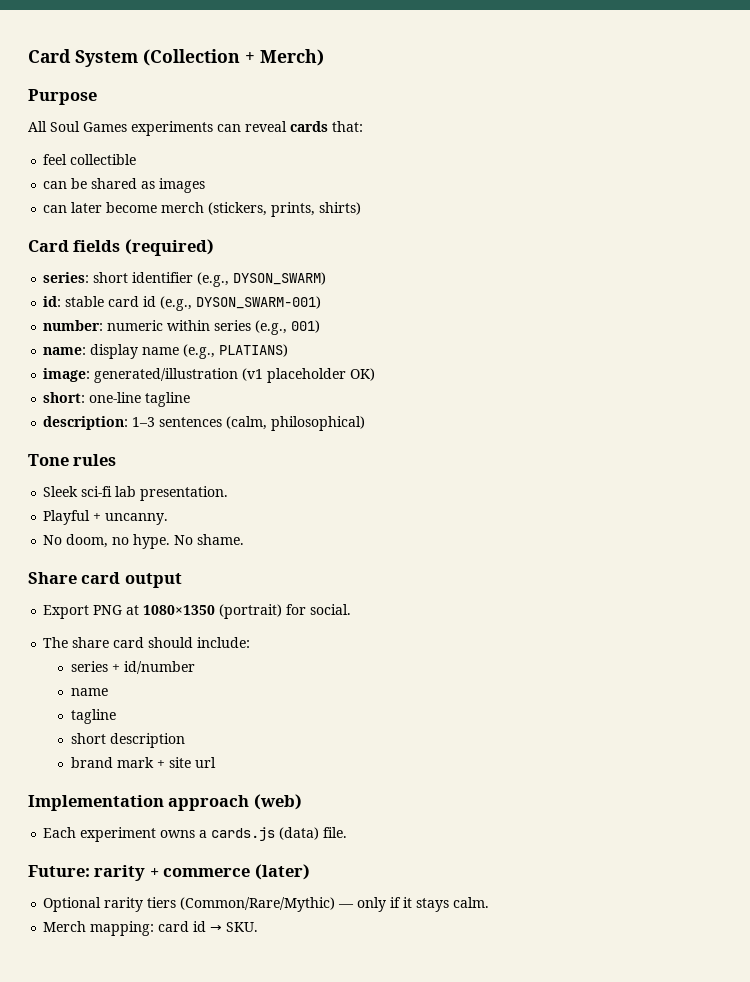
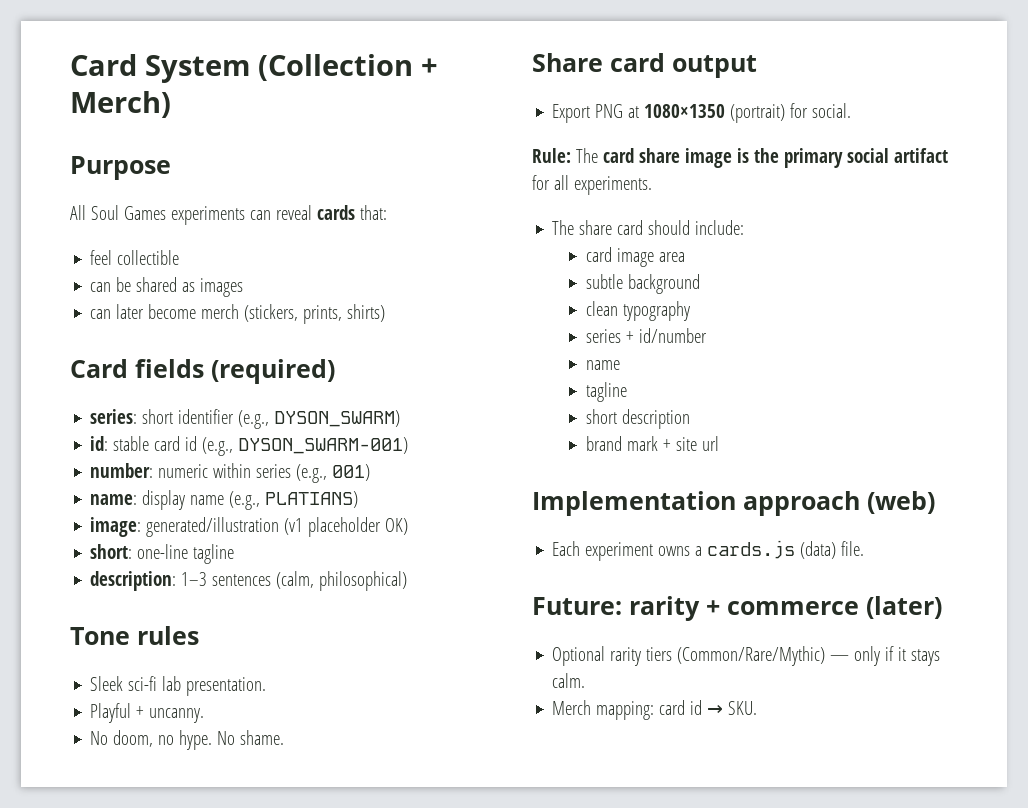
(352, 609) none -> [532,148,948,168] [532,175,652,195] // Rule: The card share image is the primary social artifact for all experiments.
(251, 642) none -> [585,247,685,267] [585,274,700,294] [585,301,690,321] // card image area // subtle background // clean typography

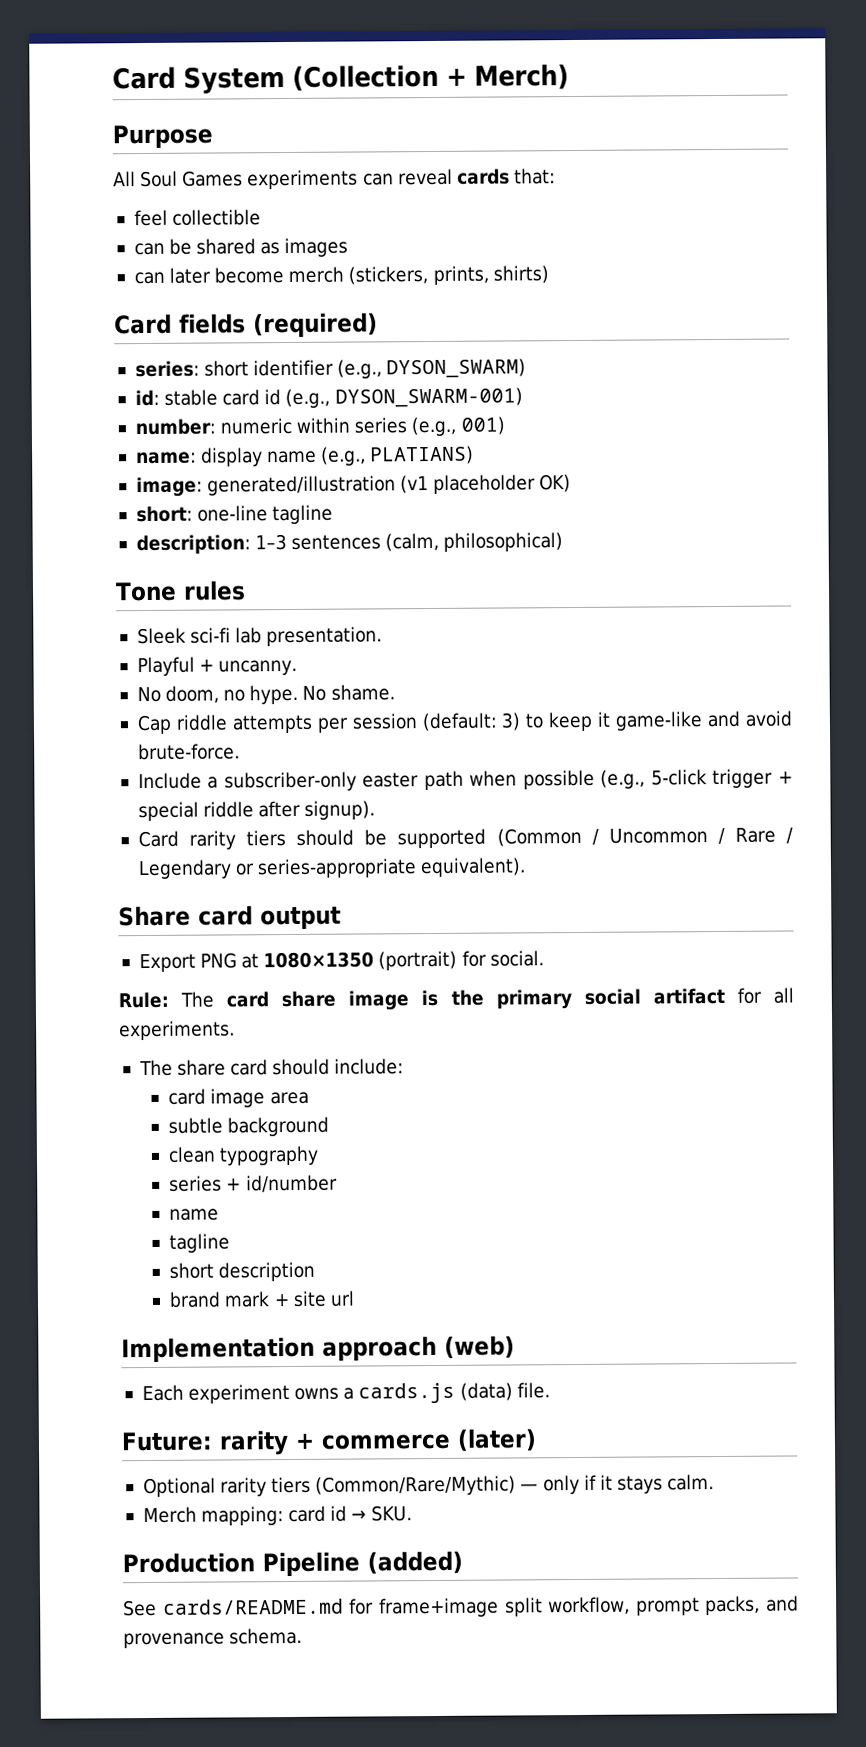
(285, 737) none -> [136,710,793,735] [137,743,240,761] [137,768,793,792] [137,800,376,822] [137,827,794,850] [137,857,527,880] // Cap riddle attempts per session (default: 3) to keep it game-like and avoid brute-force. // Include a subscriber-only easter path when possible (e.g., 5-click trigger + special riddle after signup). // Card rarity tiers should be supported (Common / Uncommon / Rare / Legendary or series-appropriate equivalent).
(758, 708) none -> [122,1550,463,1577] [123,1595,799,1618] [123,1627,303,1649] // Production Pipeline (added) // See cards/README.md for frame+image split workflow, prompt packs, and provenance schema.

